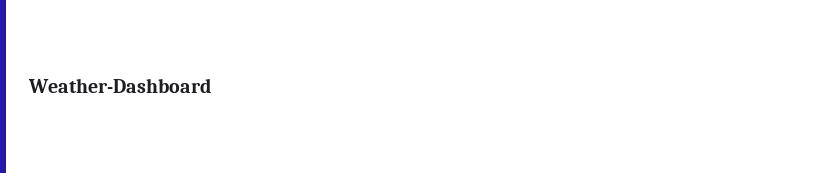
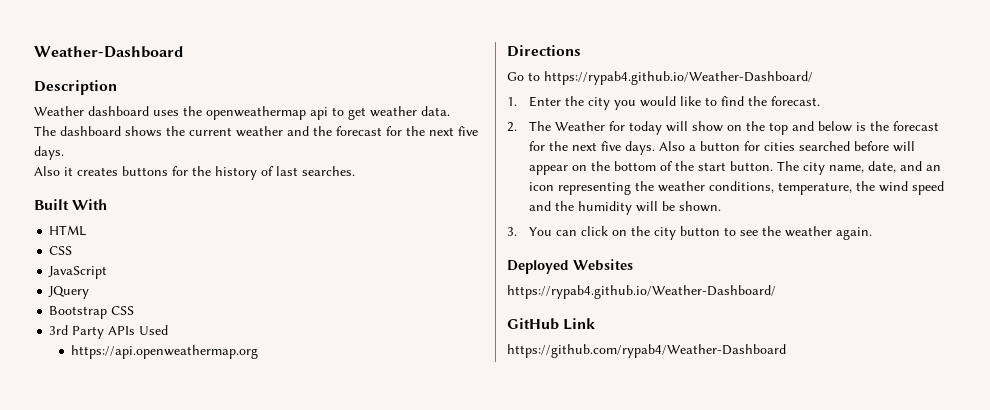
(211, 85) none -> [34,80,117,95] [34,106,450,120] [34,126,478,137] [34,146,64,160] [34,166,355,180] [34,199,108,210] [49,225,87,236] [49,246,73,255] [48,266,108,279] [48,286,90,299] [49,306,135,319] [49,325,169,339] [71,345,259,359] [507,45,581,57] [507,71,813,85] [507,96,820,110] [507,121,939,135] [528,141,915,155] [528,161,941,175] [528,181,944,195] [528,201,721,215] [507,226,872,240] [507,259,633,274] [507,285,776,299] [507,318,596,330] [507,344,786,358] // Description // Weather dashboard uses the openweathermap api to get weather data. // The dashboard shows the current weather and the forecast for the next five days. // Also it creates buttons for the history of last searches. // Built With // HTML // CSS // JavaScript // JQuery // Bootstrap CSS // 3rd Party APIs Used // https://api.openweathermap.org // Directions // Go to https://rypab4.github.io/Weather-Dashboard/ // 1. Enter the city you would like to find the forecast. // 2. The Weather for today will show on the top and below is the forecast for the next five days. Also a button for cities searched before will appear on the bottom of the start button. The city name, date, and an icon representing the weather conditions, temperature, the wind speed and the humidity will be shown. // 3. You can click on the city button to see the weather again. // Deployed Websites // https://rypab4.github.io/Weather-Dashboard/ // GitHub Link // https://github.com/rypab4/Weather-Dashboard

